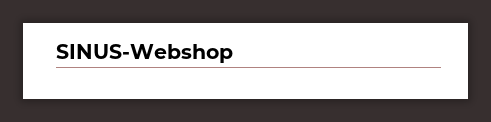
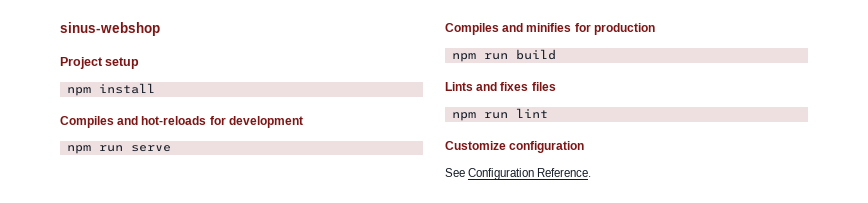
[56,44,233,63] SINUS-Webshop -> [60,22,160,36] [60,57,140,69] [66,83,155,96] [60,116,303,128] [66,145,171,154] [445,23,655,35] [451,49,556,62] [445,82,556,91] [451,108,548,121] [445,141,585,153] [445,168,592,180] sinus-webshop // Project setup // npm install // Compiles and hot-reloads for development // npm run serve // Compiles and minifies for production // npm run build // Lints and fixes files // npm run lint // Customize configuration // See Configuration Reference.

